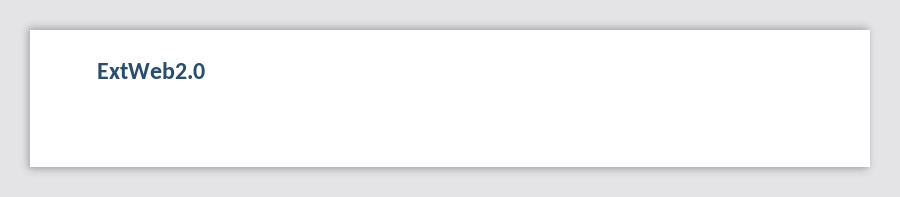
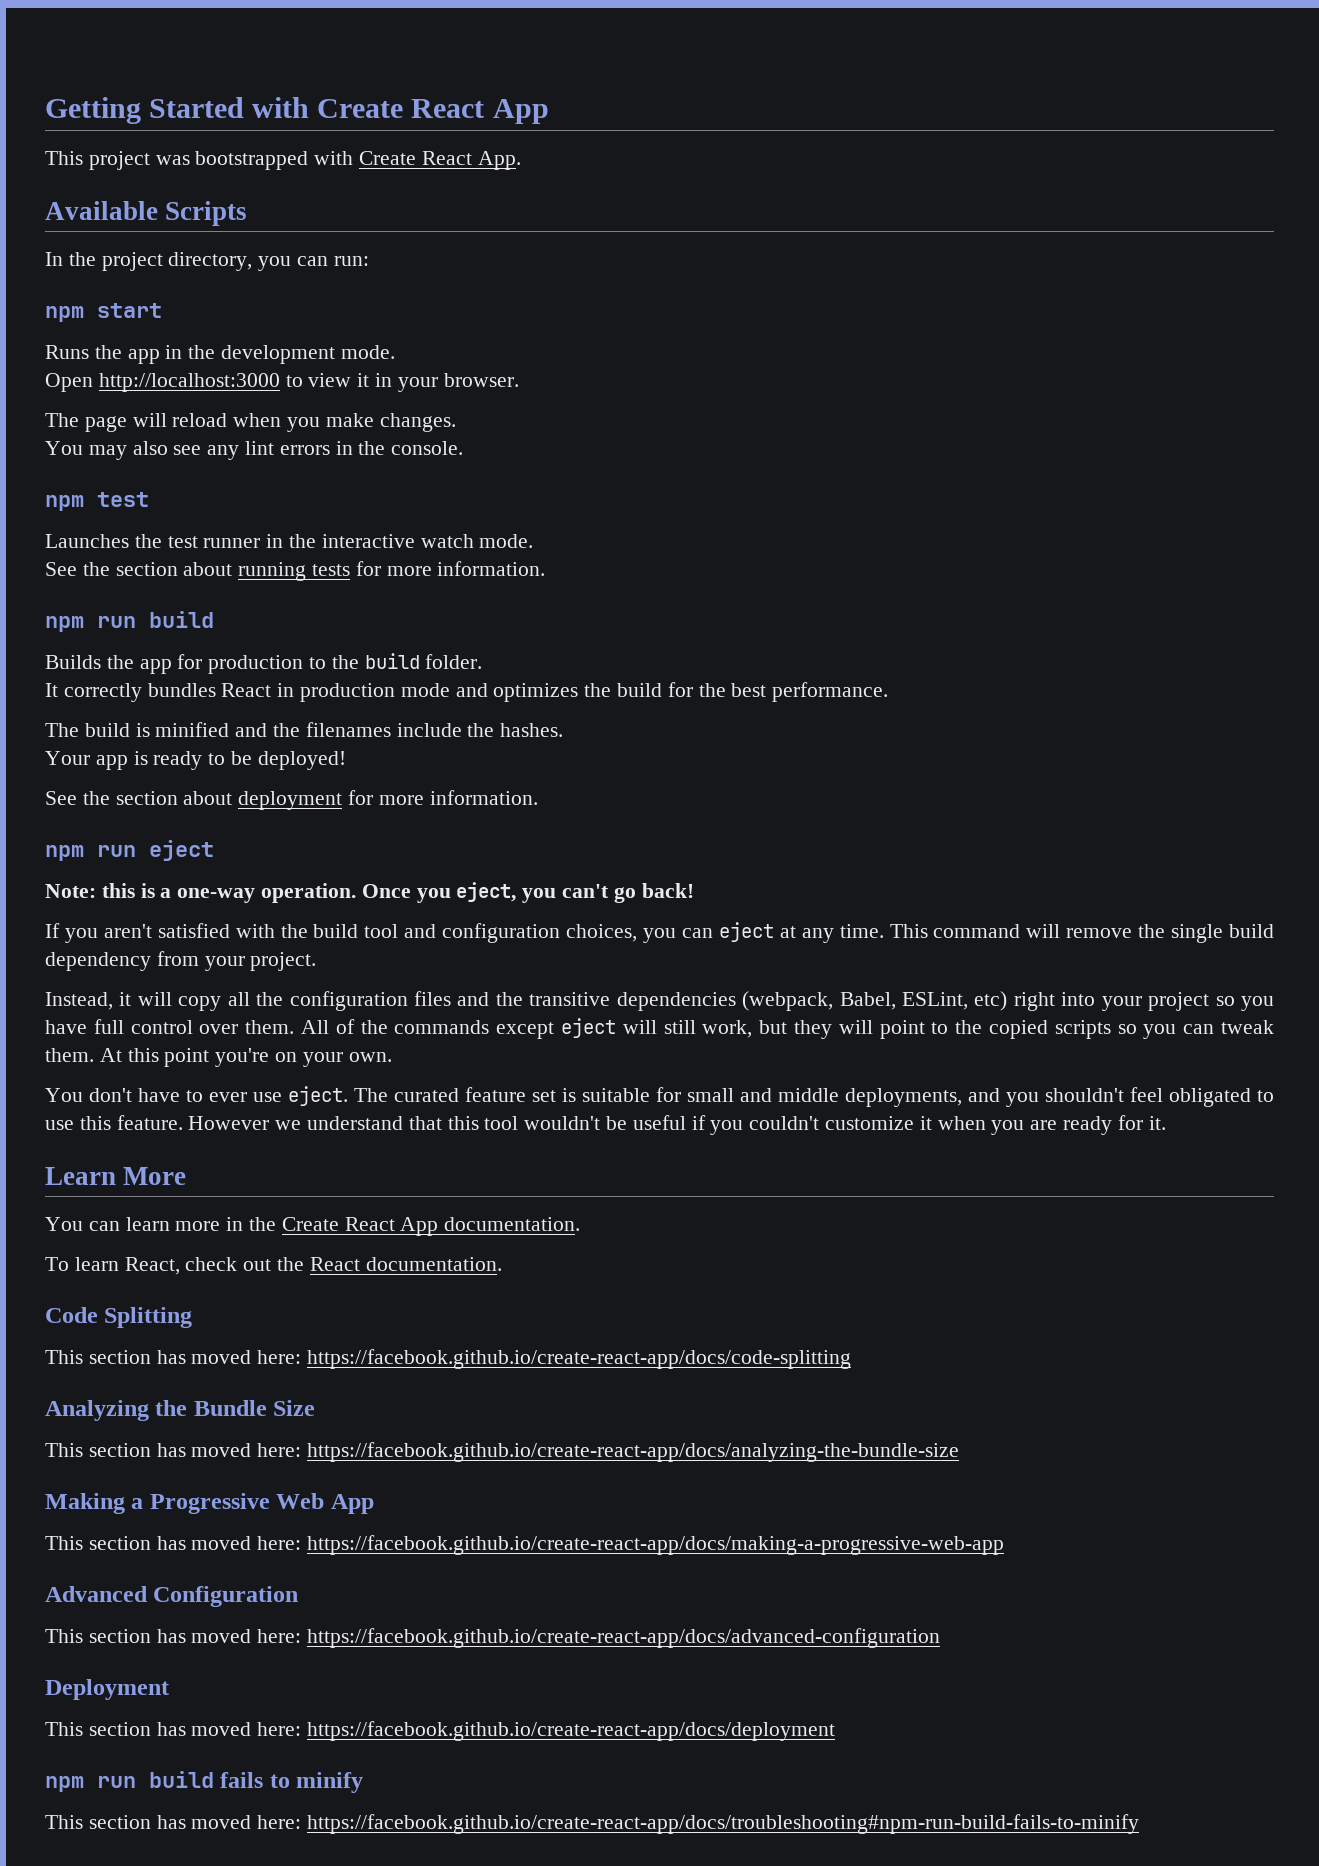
[97,62,205,79] ExtWeb2.0 -> [45,97,549,124] [45,151,521,170] [45,201,248,226] [45,252,369,271] [45,303,162,322] [45,345,395,364] [45,373,519,392] [45,413,456,432] [45,441,464,460] [45,492,149,511] [45,534,534,548] [45,561,546,581] [45,611,214,632] [45,653,483,674] [45,682,889,702] [45,722,564,737] [45,751,346,770] [45,790,538,810] [45,840,214,861] [45,882,694,903] [45,922,1274,943] [45,951,317,971] [45,991,1274,1011] [45,1018,1274,1039] [45,1048,392,1067] [45,1086,1274,1107] [45,1115,1166,1135] [45,1167,187,1185] [45,1217,581,1236] [45,1257,502,1275] [45,1307,193,1328] [45,1349,852,1369] [45,1400,316,1421] [45,1442,960,1462] [45,1493,374,1514] [45,1535,1005,1555] [45,1586,299,1607] [45,1628,941,1648] [45,1679,169,1700] [45,1721,836,1741] [45,1771,364,1793] [45,1814,1140,1834] Getting Started with Create React App // This project was bootstrapped with Create React App. // Available Scripts // In the project directory, you can run: // npm start // Runs the app in the development mode. // Open http://localhost:3000 to view it in your browser. // The page will reload when you make changes. // You may also see any lint errors in the console. // npm test // Launches the test runner in the interactive watch mode. // See the section about running tests for more information. // npm run build // Builds the app for production to the build folder. // It correctly bundles React in production mode and optimizes the build for the best performance. // The build is minified and the filenames include the hashes. // Your app is ready to be deployed! // See the section about deployment for more information. // npm run eject // Note: this is a one-way operation. Once you eject, you can't go back! // If you aren't satisfied with the build tool and configuration choices, you can eject at any time. This command will remove the single build dependency from your project. // Instead, it will copy all the configuration files and the transitive dependencies (webpack, Babel, ESLint, etc) right into your project so you have full control over them. All of the commands except eject will still work, but they will point to the copied scripts so you can tweak them. At this point you're on your own. // You don't have to ever use eject. The curated feature set is suitable for small and middle deployments, and you shouldn't feel obligated to use this feature. However we understand that this tool wouldn't be useful if you couldn't customize it when you are ready for it. // Learn More // You can learn more in the Create React App documentation. // To learn React, check out the React documentation. // Code Splitting // This section has moved here: https://facebook.github.io/create-react-app/docs/code-splitting // Analyzing the Bundle Size // This section has moved here: https://facebook.github.io/create-react-app/docs/analyzing-the-bundle-size // Making a Progressive Web App // This section has moved here: https://facebook.github.io/create-react-app/docs/making-a-progressive-web-app // Advanced Configuration // This section has moved here: https://facebook.github.io/create-react-app/docs/advanced-configuration // Deployment // This section has moved here: https://facebook.github.io/create-react-app/docs/deployment // npm run build fails to minify // This section has moved here: https://facebook.github.io/create-react-app/docs/troubleshooting#npm-run-build-fails-to-minify

